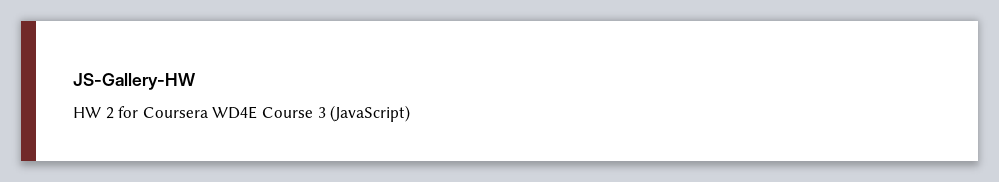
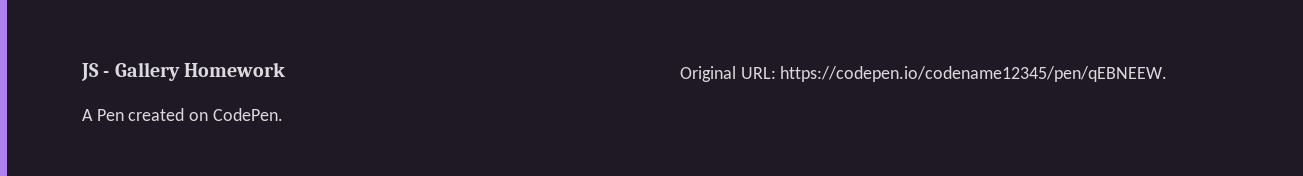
[73,73,196,90] [73,105,411,122] JS-Gallery-HW // HW 2 for Coursera WD4E Course 3 (JavaScript) -> [81,62,285,81] [82,108,283,121] [680,66,1168,82] JS - Gallery Homework // A Pen created on CodePen. // Original URL: https://codepen.io/codename12345/pen/qEBNEEW.

